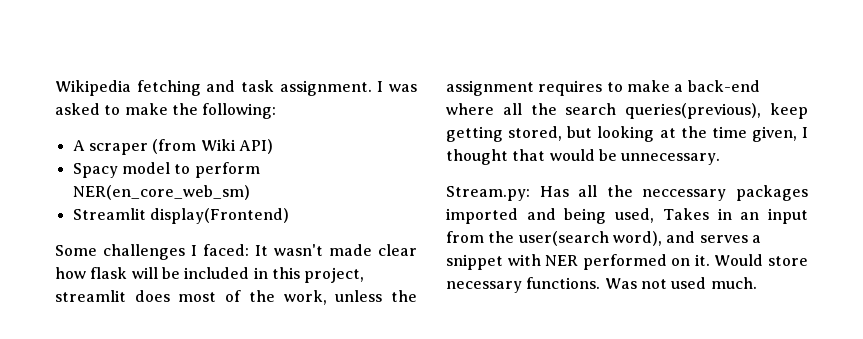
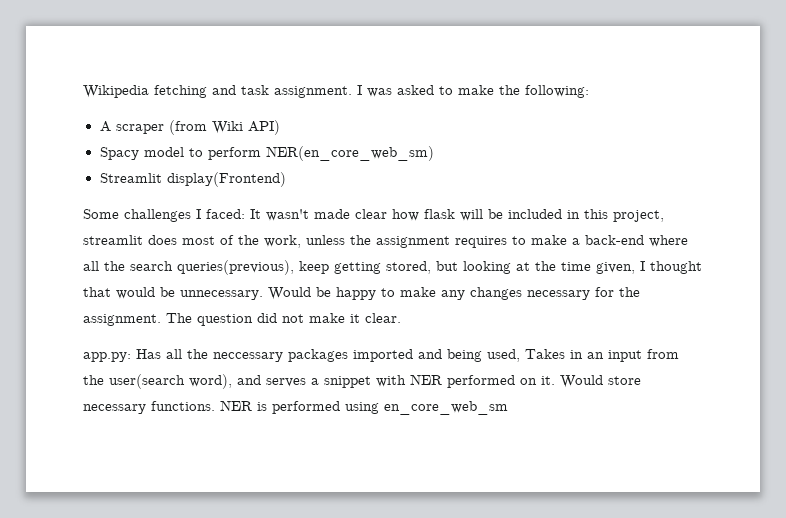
[446,186,530,201] // Stream.py: -> [268,287,640,300] [83,313,401,326] [83,352,131,362] Would be happy to make any changes necessary for the assignment. The question did not make it clear. // app.py:
[604,277,757,289] Was not used much. -> [220,400,508,415] NER is performed using en_core_web_sm

